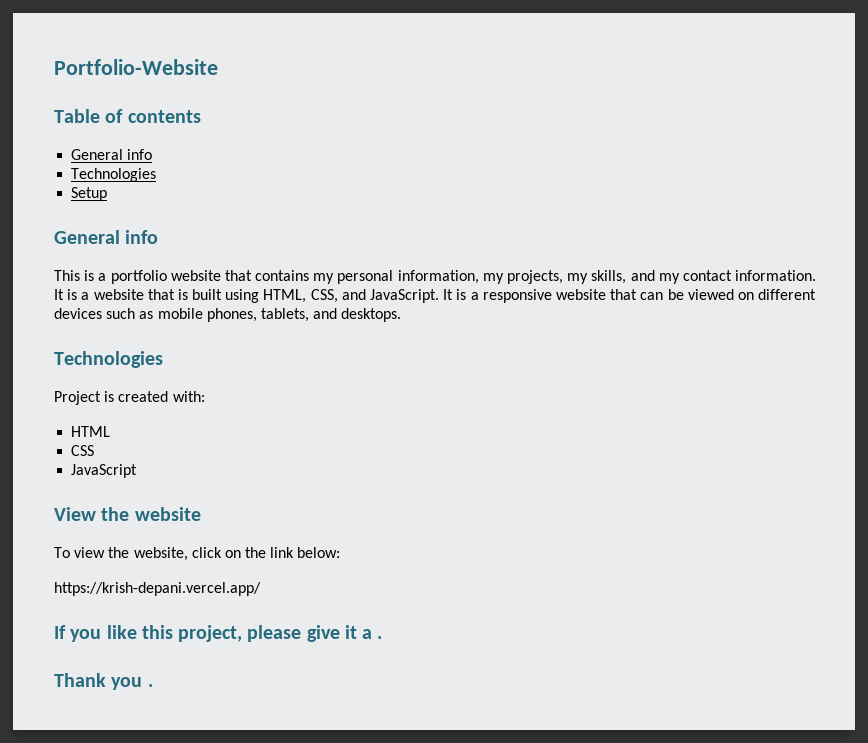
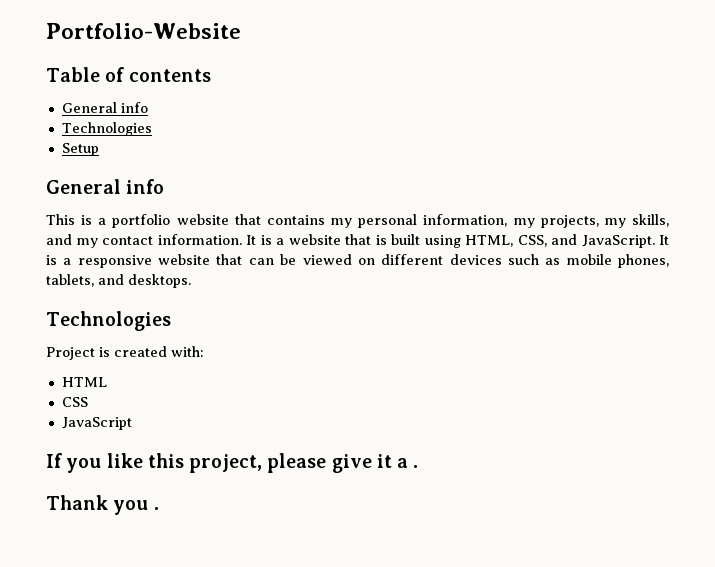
[54,507,201,521] [54,547,341,561] [54,582,261,596] // View the website // To view the website, click on the link below: // https://krish-depani.vercel.app/ -> (132, 423) none

